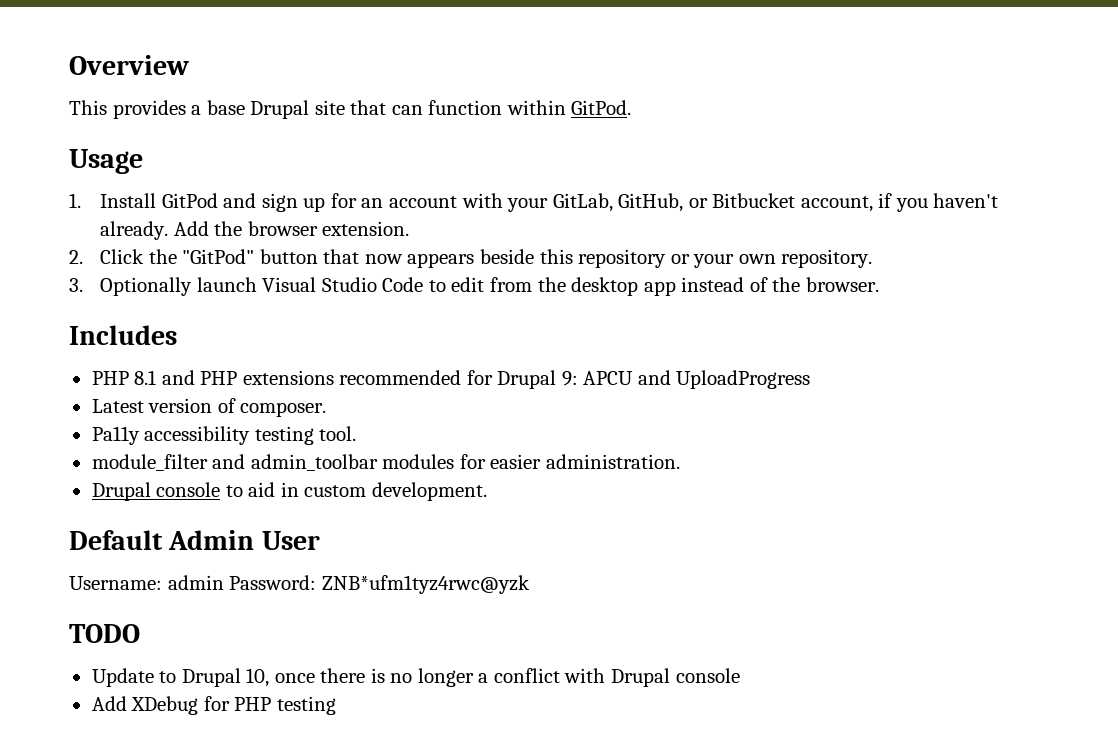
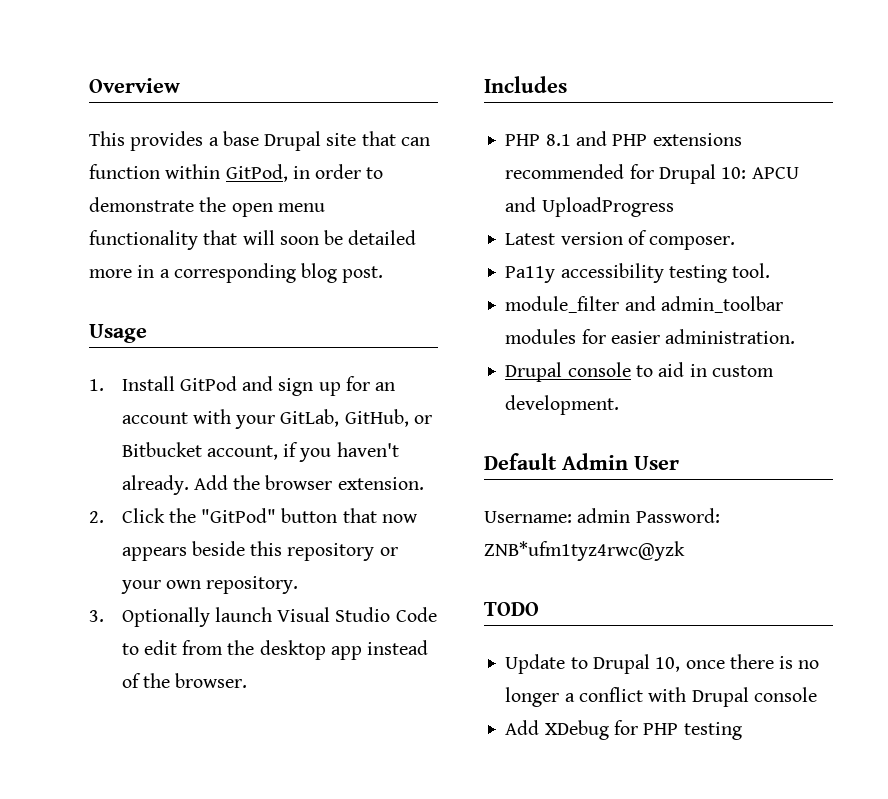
[571,100,632,115] GitPod. -> [225,164,384,182] [89,197,325,217] [89,230,417,250] [89,263,384,283] GitPod, in order to demonstrate the open menu functionality that will soon be detailed more in a corresponding blog post.
[561,371,578,386] 9: -> [721,167,747,179] 10:

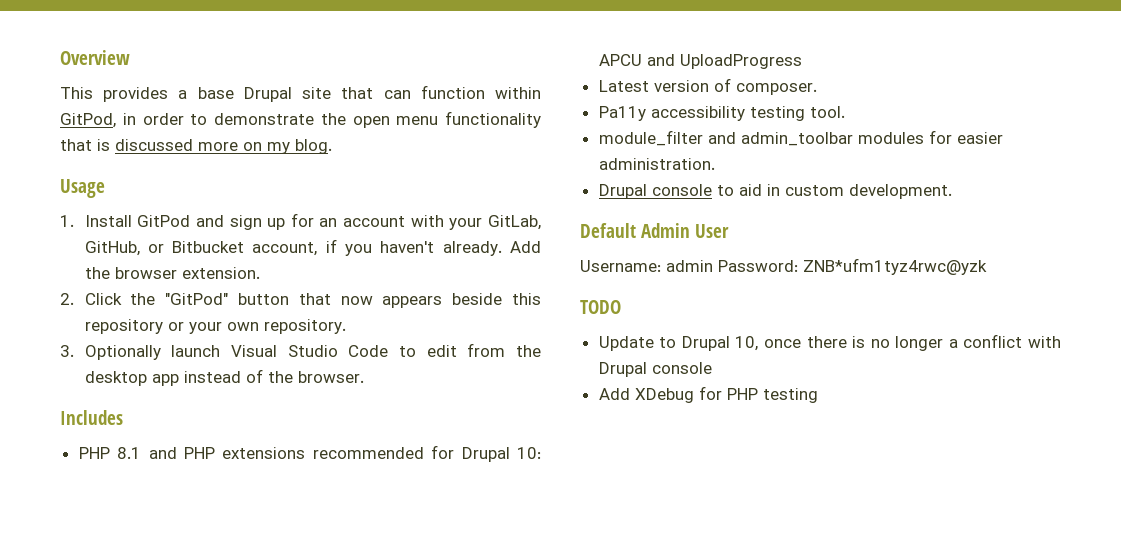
[242,230,417,245] [89,263,384,283] will soon be detailed more in a corresponding blog post. -> [97,139,332,154] is discussed more on my blog.

